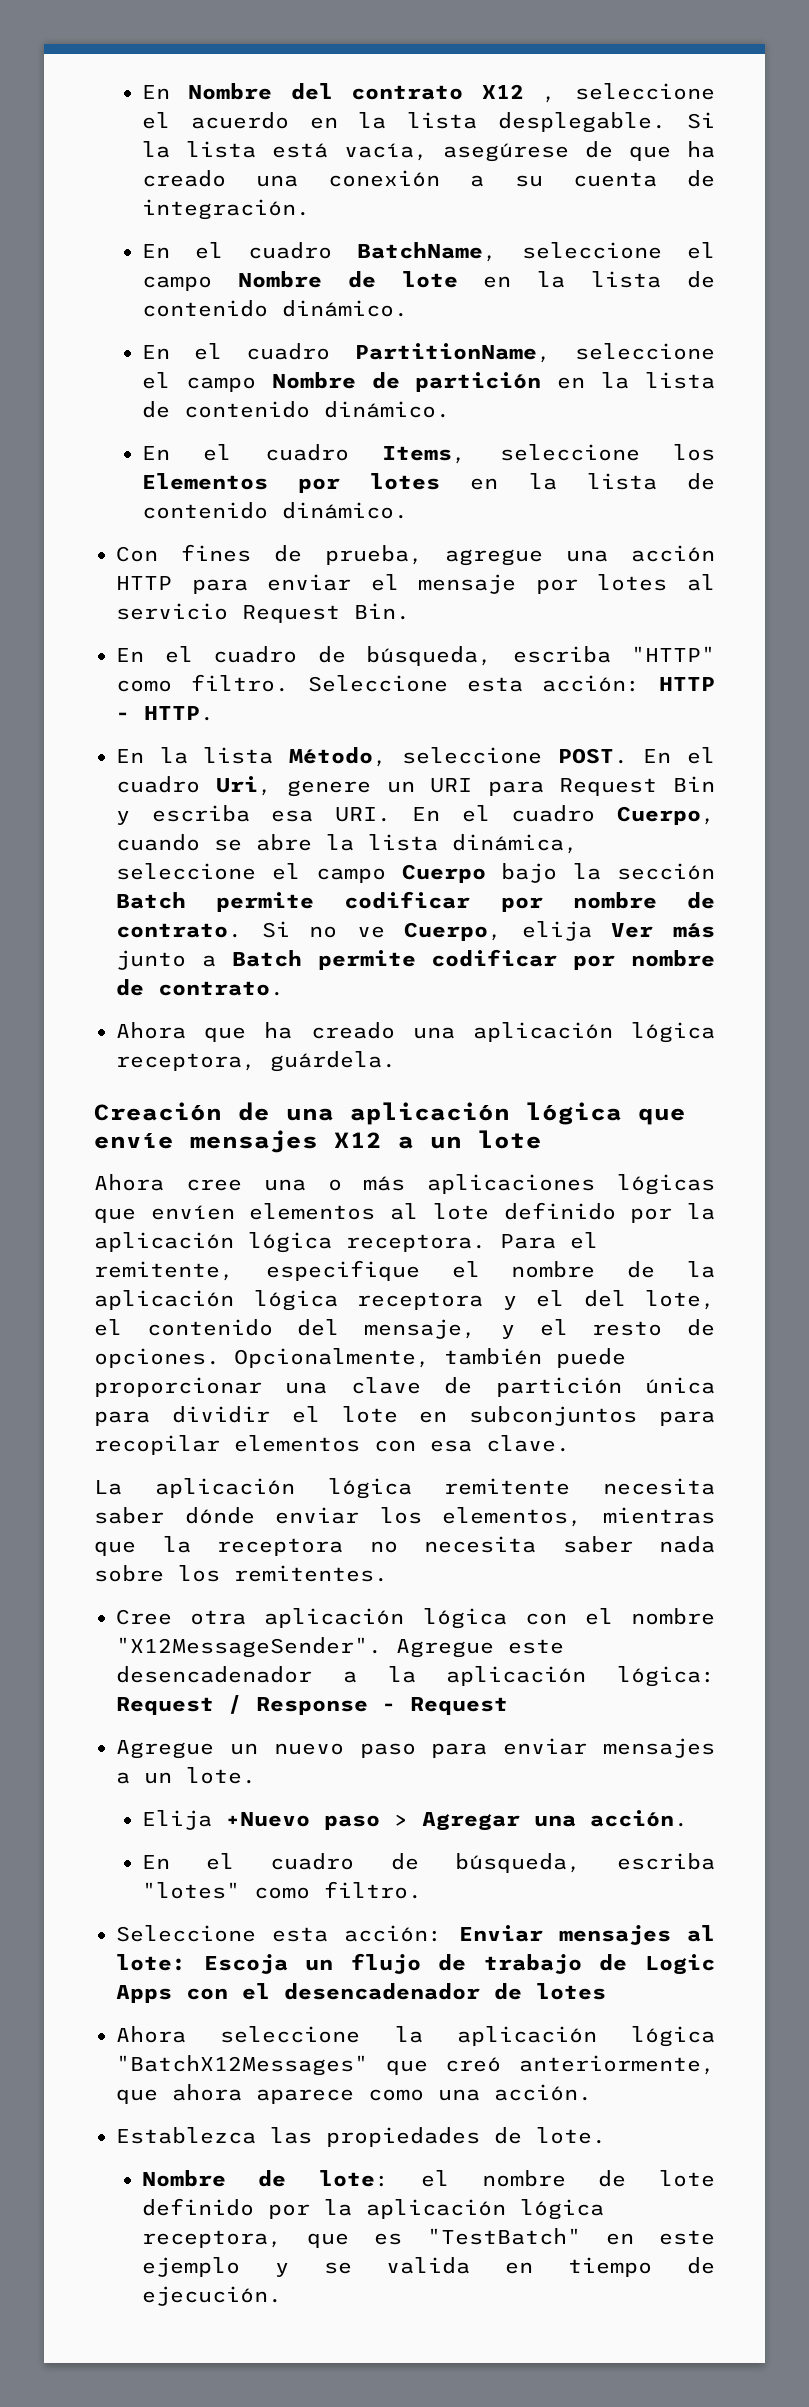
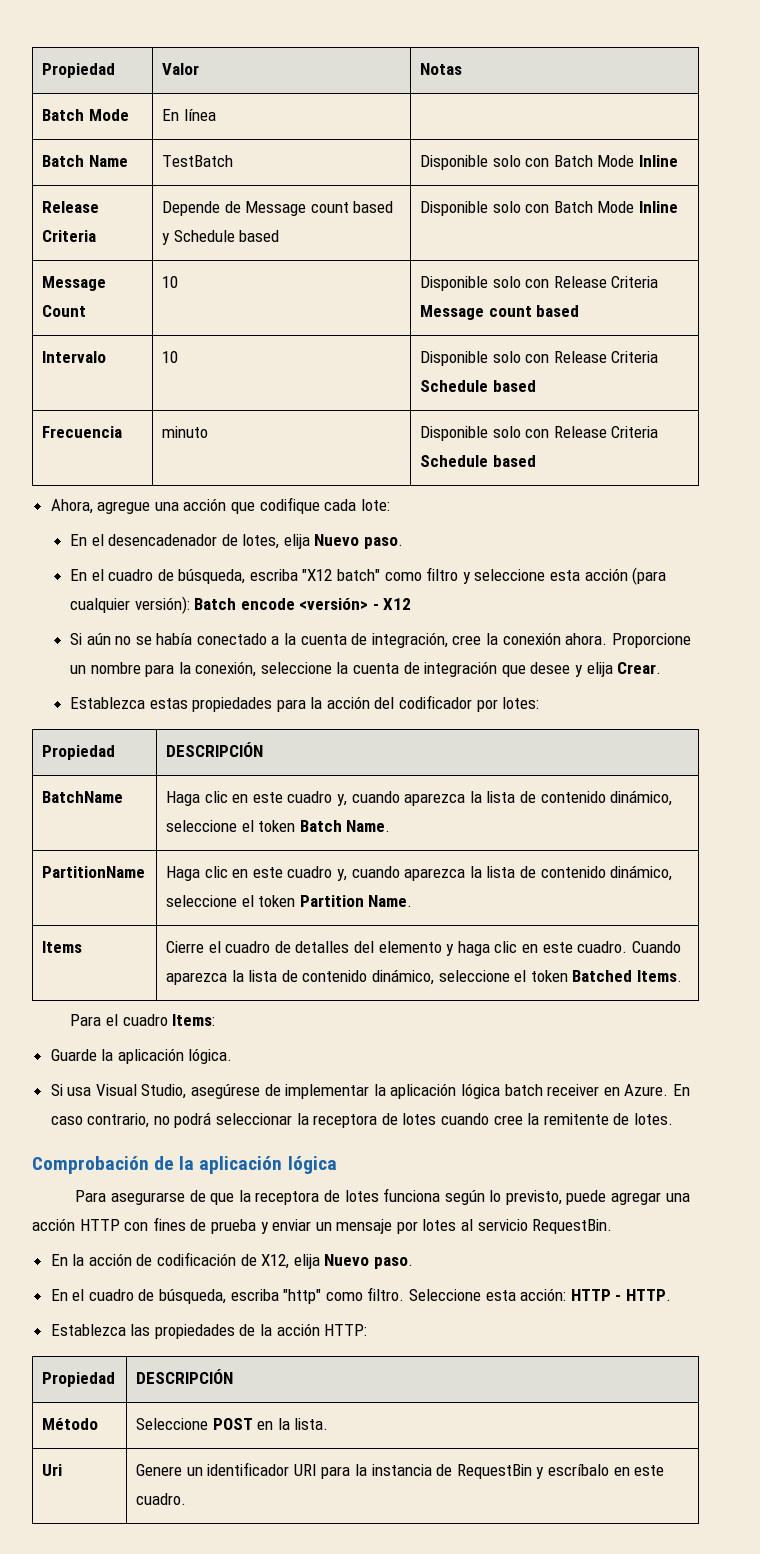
[141,83,715,103] [141,112,715,133] [141,141,715,162] [141,170,715,187] [141,199,310,220] [141,242,715,262] [141,271,715,291] [141,300,408,317] [141,343,715,363] [141,372,715,392] [141,401,450,418] [141,444,715,464] [141,473,715,493] [141,502,408,519] [116,544,715,566] [116,574,715,594] [116,603,410,623] [116,646,715,666] En Nombre del contrato X12 , seleccione el acuerdo en la lista desplegable. Si la lista está vacía, asegúrese de que ha creado una conexión a su cuenta de integración. // En el cuadro BatchName, seleccione el campo Nombre de lote en la lista de contenido dinámico. // En el cuadro PartitionName, seleccione el campo Nombre de partición en la lista de contenido dinámico. // En el cuadro Items, seleccione los Elementos por lotes en la lista de contenido dinámico. // Con fines de prueba, agregue una acción HTTP para enviar el mensaje por lotes al servicio Request Bin. // En el cuadro de búsqueda, escriba "HTTP" -> [42,63,116,78] [162,63,200,75] [420,63,463,75] [42,109,129,121] [162,109,216,121] [42,155,128,167] [162,155,234,167] [420,155,679,170] [42,201,100,213] [42,230,97,242] [162,201,394,216] [162,230,280,245] [420,201,679,216] [42,276,107,291] [42,305,87,317] [162,276,179,288] [420,276,659,291] [420,305,580,320] [42,351,107,363] [162,351,179,363] [420,351,659,366] [420,380,536,392] [42,426,123,438] [162,426,209,438] [420,426,659,441] [420,455,536,467] [50,497,390,514] [69,534,404,549] [69,567,667,585] [69,596,412,614] [69,632,691,648] [69,661,662,677] [69,695,540,712] [42,745,116,760] [166,742,264,757] [42,791,124,803] [166,790,673,806] [166,820,391,832] [42,866,146,878] [166,865,673,881] [166,895,413,907] [42,941,83,953] [166,941,681,956] [166,969,682,985] [70,1014,216,1026] [50,1048,233,1064] [50,1083,690,1099] [50,1112,673,1128] [32,1156,337,1174] [75,1188,690,1205] [32,1217,613,1234] [50,1252,414,1269] [50,1289,322,1304] Propiedad | Valor | Notas // Batch Mode | En línea | // Batch Name | TestBatch | Disponible solo con Batch Mode Inline // Release Criteria | Depende de Message count based y Schedule based | Disponible solo con Batch Mode Inline // Message Count | 10 | Disponible solo con Release Criteria Message count based // Intervalo | 10 | Disponible solo con Release Criteria Schedule based // Frecuencia | minuto | Disponible solo con Release Criteria Schedule based // Ahora, agregue una acción que codifique cada lote: // En el desencadenador de lotes, elija Nuevo paso. // En el cuadro de búsqueda, escriba "X12 batch" como filtro y seleccione esta acción (para cualquier versión): Batch encode <versión> - X12 // Si aún no se había conectado a la cuenta de integración, cree la conexión ahora. Proporcione un nombre para la conexión, seleccione la cuenta de integración que desee y elija Crear. // Establezca estas propiedades para la acción del codificador por lotes: // Propiedad | DESCRIPCIÓN // BatchName | Haga clic en este cuadro y, cuando aparezca la lista de contenido dinámico, seleccione el token Batch Name. // PartitionName | Haga clic en este cuadro y, cuando aparezca la lista de contenido dinámico, seleccione el token Partition Name. // Items | Cierre el cuadro de detalles del elemento y haga clic en este cuadro. Cuando aparezca la lista de contenido dinámico, seleccione el token Batched Items. // Para el cuadro Items: // Guarde la aplicación lógica. // Si usa Visual Studio, asegúrese de implementar la aplicación lógica batch receiver en Azure. En caso contrario, no podrá seleccionar la receptora de lotes cuando cree la remitente de lotes. // Comprobación de la aplicación lógica // Para asegurarse de que la receptora de lotes funciona según lo previsto, puede agregar una acción HTTP con fines de prueba y enviar un mensaje por lotes al servicio RequestBin. // En la acción de codificación de X12, elija Nuevo paso. // En el cuadro de búsqueda, escriba "http"
[116,747,715,767] [116,776,715,797] [116,805,715,825] [116,834,578,854] [116,863,715,883] [116,891,715,912] [116,921,715,941] [116,949,715,970] [116,979,284,996] [116,1022,715,1043] [116,1051,396,1072] [94,1102,686,1125] [94,1130,542,1153] [94,1174,715,1195] [94,1202,715,1223] [94,1232,598,1253] [94,1260,715,1281] [94,1290,715,1311] [94,1319,715,1339] [94,1348,626,1368] [94,1377,715,1397] [94,1406,715,1426] [94,1435,570,1455] [94,1478,715,1499] [94,1507,715,1527] [94,1536,715,1556] [94,1565,388,1582] [116,1608,716,1629] [116,1637,564,1658] [116,1666,715,1687] [116,1695,508,1715] [116,1738,715,1759] [116,1767,256,1784] [141,1810,688,1831] [141,1853,715,1873] [141,1881,422,1899] [116,1925,715,1945] [116,1953,715,1975] [116,1983,606,2003] [116,2026,715,2047] [116,2055,715,2076] [116,2084,592,2104] [116,2127,606,2147] [141,2170,715,2187] [141,2198,604,2220] [141,2228,715,2248] [141,2257,715,2277] [141,2286,282,2306] En la lista Método, seleccione POST. En el cuadro Uri, genere un URI para Request Bin y escriba esa URI. En el cuadro Cuerpo, cuando se abre la lista dinámica, seleccione el campo Cuerpo bajo la sección Batch permite codificar por nombre de contrato. Si no ve Cuerpo, elija Ver más junto a Batch permite codificar por nombre de contrato. // Ahora que ha creado una aplicación lógica receptora, guárdela. // Creación de una aplicación lógica que envíe mensajes X12 a un lote // Ahora cree una o más aplicaciones lógicas que envíen elementos al lote definido por la aplicación lógica receptora. Para el remitente, especifique el nombre de la aplicación lógica receptora y el del lote, el contenido del mensaje, y el resto de opciones. Opcionalmente, también puede proporcionar una clave de partición única para dividir el lote en subconjuntos para recopilar elementos con esa clave. // La aplicación lógica remitente necesita saber dónde enviar los elementos, mientras que la receptora no necesita saber nada sobre los remitentes. // Cree otra aplicación lógica con el nombre "X12MessageSender". Agregue este desencadenador a la aplicación lógica: Request / Response - Request // Agregue un nuevo paso para enviar mensajes a un lote. // Elija +Nuevo paso > Agregar una acción. // En el cuadro de búsqueda, escriba "lotes" como filtro. // Seleccione esta acción: Enviar mensajes al lote: Escoja un flujo de trabajo de Logic Apps con el desencadenador de lotes // Ahora seleccione la aplicación lógica "BatchX12Messages" que creó anteriormente, que ahora aparece como una acción. // Establezca las propiedades de lote. // Nombre de lote: el nombre de lote definido por la aplicación lógica receptora, que es "TestBatch" en este ejemplo y se valida en tiempo de ejecución. -> [50,1323,368,1339] [42,1372,116,1387] [136,1369,234,1384] [42,1418,99,1430] [136,1418,329,1430] [42,1464,63,1476] [136,1462,665,1479] [136,1493,187,1505] Establezca las propiedades de la acción HTTP: // Propiedad | DESCRIPCIÓN // Método | Seleccione POST en la lista. // Uri | Genere un identificador URI para la instancia de RequestBin y escríbalo en este cuadro.

